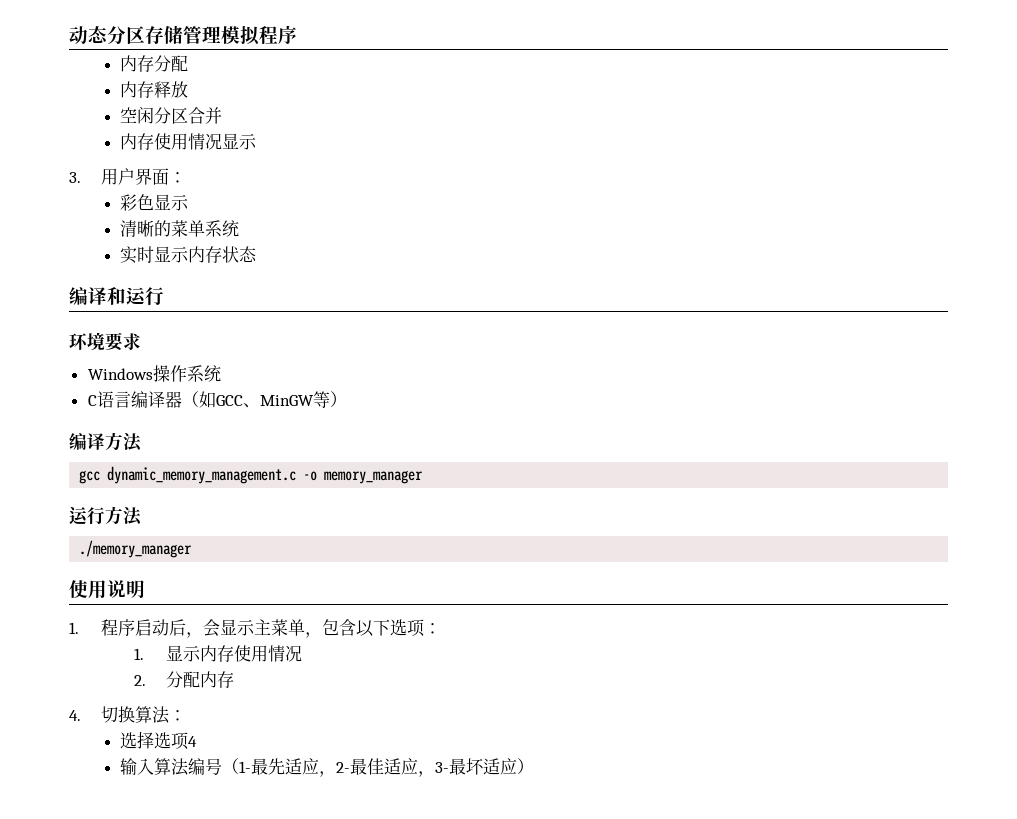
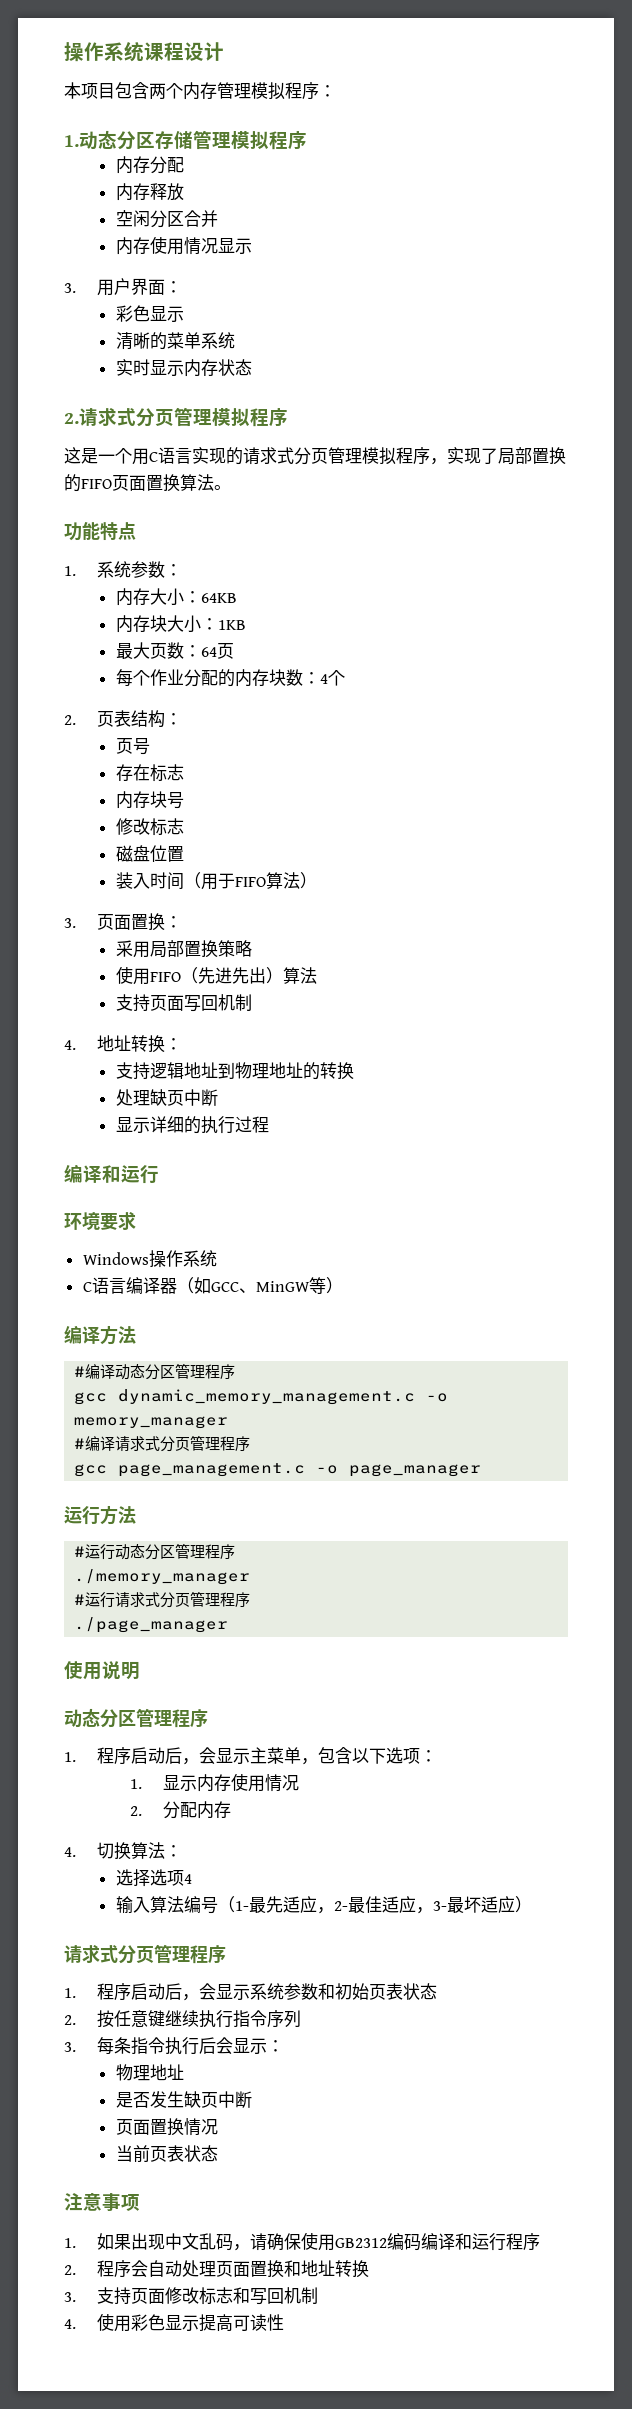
(69, 35) none -> [64,41,224,62] [64,82,336,100] [64,135,79,147] 操作系统课程设计 // 本项目包含两个内存管理模拟程序： // 1.
(258, 254) none -> [64,407,288,427] [64,447,566,465] [64,474,231,492] [64,522,136,541] [64,561,182,578] [115,588,237,606] [115,615,246,633] [115,642,234,659] [115,669,345,687] [64,710,182,728] [115,738,150,755] [115,764,184,782] [115,791,184,809] [115,818,184,836] [115,845,184,862] [115,872,317,890] [64,913,182,931] [115,940,252,958] [115,966,317,985] [115,994,252,1012] [64,1035,182,1053] [115,1062,354,1080] [115,1089,218,1106] [115,1116,269,1134] // 2.请求式分页管理模拟程序 // 这是一个用C语言实现的请求式分页管理模拟程序，实现了局部置换的FIFO页面置换算法。 // 功能特点 // 1.系统参数： // 内存大小：64KB // 内存块大小：1KB // 最大页数：64页 // 每个作业分配的内存块数：4个 // 2.页表结构： // 页号 // 存在标志 // 内存块号 // 修改标志 // 磁盘位置 // 装入时间（用于FIFO算法） // 3.页面置换： // 采用局部置换策略 // 使用FIFO（先进先出）算法 // 支持页面写回机制 // 4.地址转换： // 支持逻辑地址到物理地址的转换 // 处理缺页中断 // 显示详细的执行过程
[79,466,424,484] [69,506,142,526] [79,540,193,558] [69,580,145,599] gcc dynamic_memory_management.c -o memory_manager // 运行方法 // ./memory_manager // 使用说明 -> [74,1363,236,1380] [74,1389,449,1405] [74,1416,229,1429] [74,1435,251,1452] [74,1463,482,1477] [64,1505,136,1525] [74,1543,236,1560] [74,1569,251,1585] [74,1591,251,1608] [74,1617,229,1633] [64,1661,140,1680] [64,1708,208,1728] #编译动态分区管理程序 // gcc dynamic_memory_management.c -o memory_manager // #编译请求式分页管理程序 // gcc page_management.c -o page_manager // 运行方法 // #运行动态分区管理程序 // ./memory_manager // #运行请求式分页管理程序 // ./page_manager // 使用说明 // 动态分区管理程序
(535, 766) none -> [64,1944,226,1964] [64,1983,437,2001] [64,2010,301,2028] [64,2037,284,2055] [115,2064,184,2081] [115,2091,252,2108] [115,2118,218,2136] [115,2145,218,2163] [64,2193,140,2211] [64,2232,540,2251] [64,2260,369,2278] [64,2287,318,2305] [64,2313,284,2332] // 请求式分页管理程序 // 1.程序启动后，会显示系统参数和初始页表状态 // 2.按任意键继续执行指令序列 // 3.每条指令执行后会显示： // 物理地址 // 是否发生缺页中断 // 页面置换情况 // 当前页表状态 // 注意事项 // 1.如果出现中文乱码，请确保使用GB2312编码编译和运行程序 // 2.程序会自动处理页面置换和地址转换 // 3.支持页面修改标志和写回机制 // 4.使用彩色显示提高可读性

